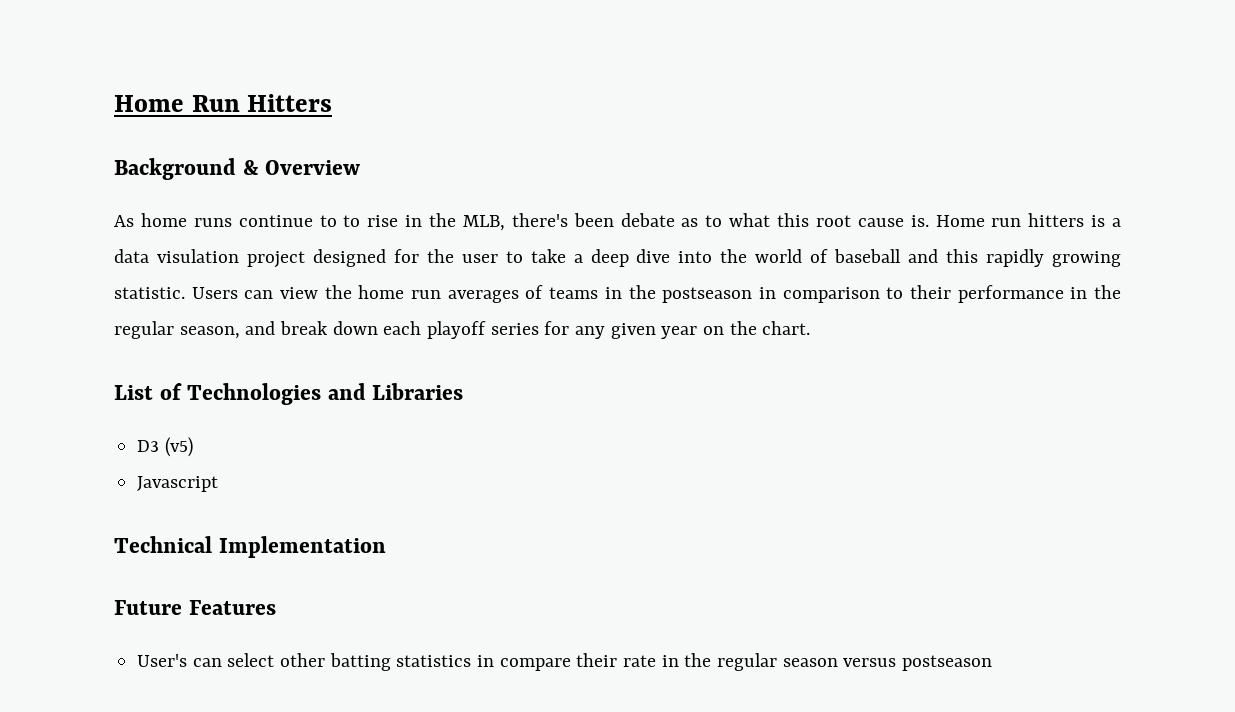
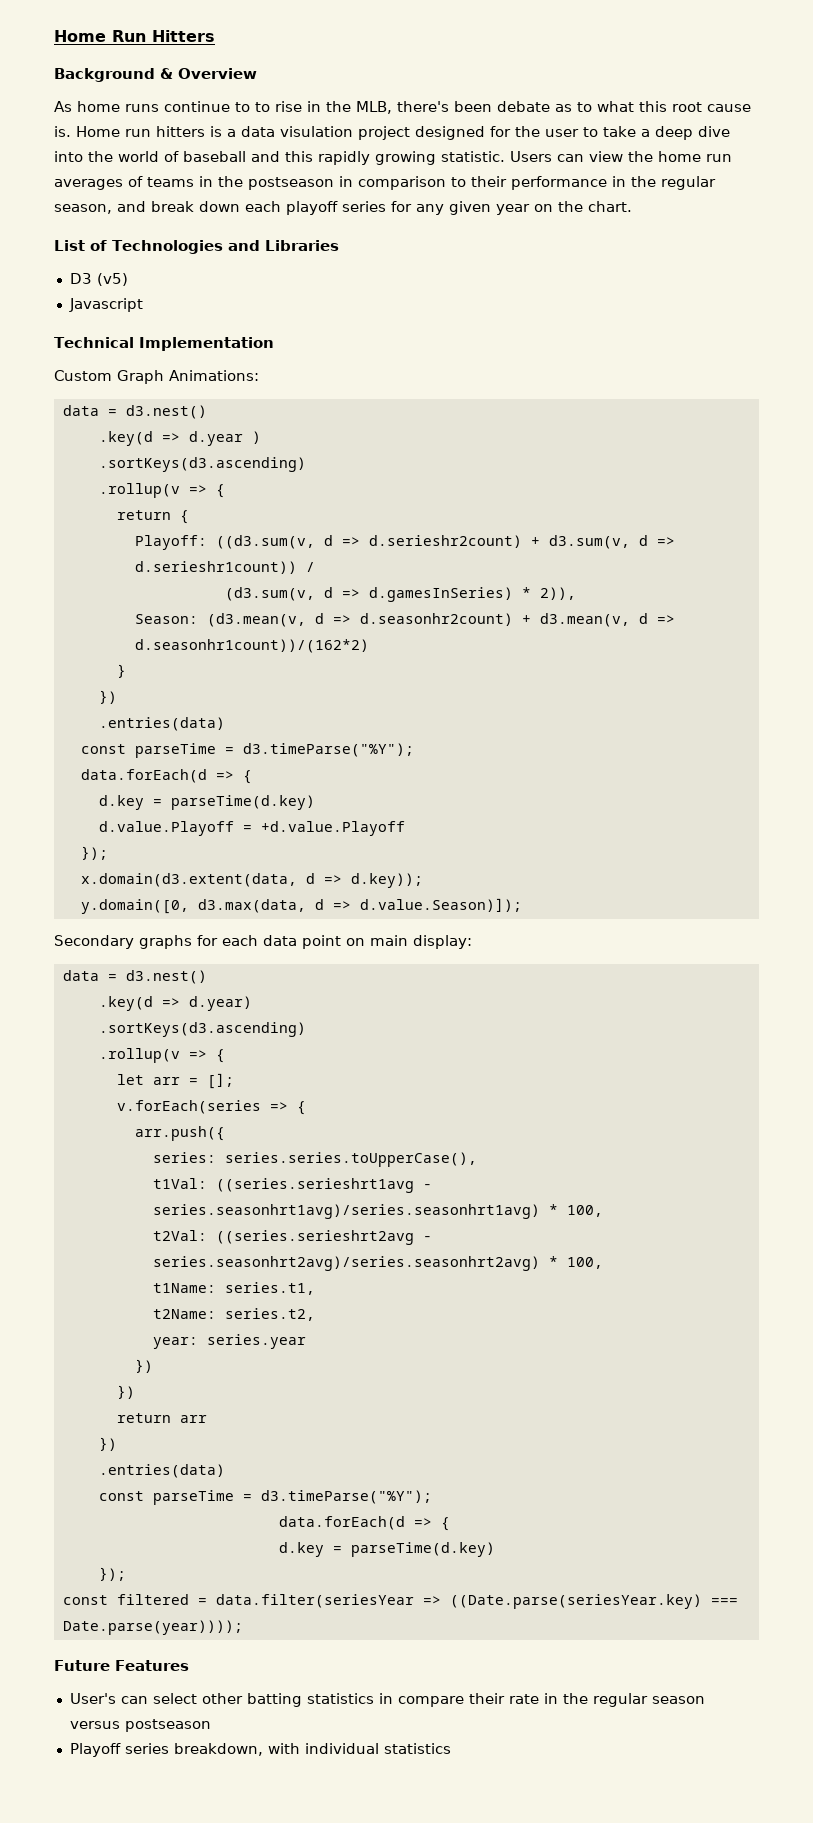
(386, 547) none -> [54,370,259,384] [62,405,207,419] [98,431,261,446] [98,457,306,472] [98,483,225,498] [116,510,189,524] [134,535,675,550] [134,561,315,574] [224,587,576,602] [134,613,675,627] [134,639,369,653] [116,664,126,678] [98,690,117,704] [98,717,225,731] [80,743,414,758] [80,769,252,784] [98,795,315,810] [98,821,405,836] [80,846,108,860] [80,873,423,888] [80,898,522,914] [54,935,472,949] [62,970,207,984] [98,996,252,1011] [98,1022,306,1037] [98,1048,225,1063] [116,1073,234,1089] [116,1100,306,1115] [134,1126,225,1141] [152,1152,477,1167] [152,1178,432,1193] [152,1204,603,1219] [152,1230,432,1245] [152,1256,603,1271] [152,1282,315,1295] [152,1308,315,1321] [152,1334,306,1349] [134,1359,153,1373] [116,1385,135,1399] [116,1413,207,1423] [98,1437,117,1451] [98,1464,225,1478] [98,1490,432,1505] [278,1516,450,1531] [278,1542,495,1557] [98,1567,126,1581] [62,1594,738,1609] [62,1620,243,1635] // Custom Graph Animations: // data = d3.nest() // .key(d => d.year ) // .sortKeys(d3.ascending) // .rollup(v => { // return { // Playoff: ((d3.sum(v, d => d.serieshr2count) + d3.sum(v, d => d.serieshr1count)) / // (d3.sum(v, d => d.gamesInSeries) * 2)), // Season: (d3.mean(v, d => d.seasonhr2count) + d3.mean(v, d => d.seasonhr1count))/(162*2) // } // }) // .entries(data) // const parseTime = d3.timeParse("%Y"); // data.forEach(d => { // d.key = parseTime(d.key) // d.value.Playoff = +d.value.Playoff // }); // x.domain(d3.extent(data, d => d.key)); // y.domain([0, d3.max(data, d => d.value.Season)]); // Secondary graphs for each data point on main display: // data = d3.nest() // .key(d => d.year) // .sortKeys(d3.ascending) // .rollup(v => { // let arr = []; // v.forEach(series => { // arr.push({ // series: series.series.toUpperCase(), // t1Val: ((series.serieshrt1avg - series.seasonhrt1avg)/series.seasonhrt1avg) * 100, // t2Val: ((series.serieshrt2avg - series.seasonhrt2avg)/series.seasonhrt2avg) * 100, // t1Name: series.t1, // t2Name: series.t2, // year: series.year // }) // }) // return arr // }) // .entries(data) // const parseTime = d3.timeParse("%Y"); // data.forEach(d => { // d.key = parseTime(d.key) // }); // const filtered = data.filter(seriesYear => ((Date.parse(seriesYear.key) === Date.parse(year))));
(993, 663) none -> [69,1743,451,1757] // Playoff series breakdown, with individual statistics

